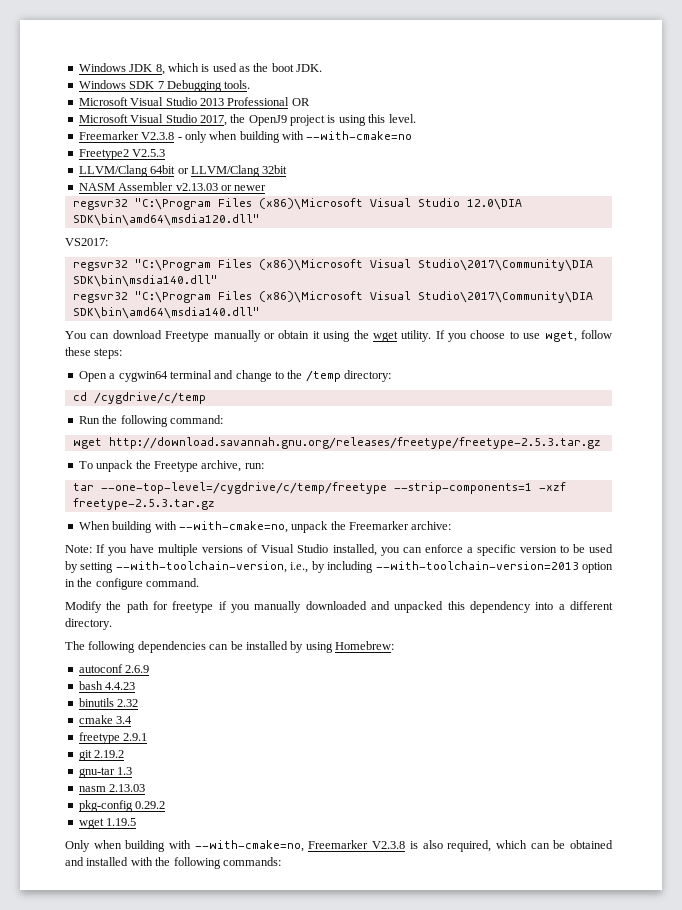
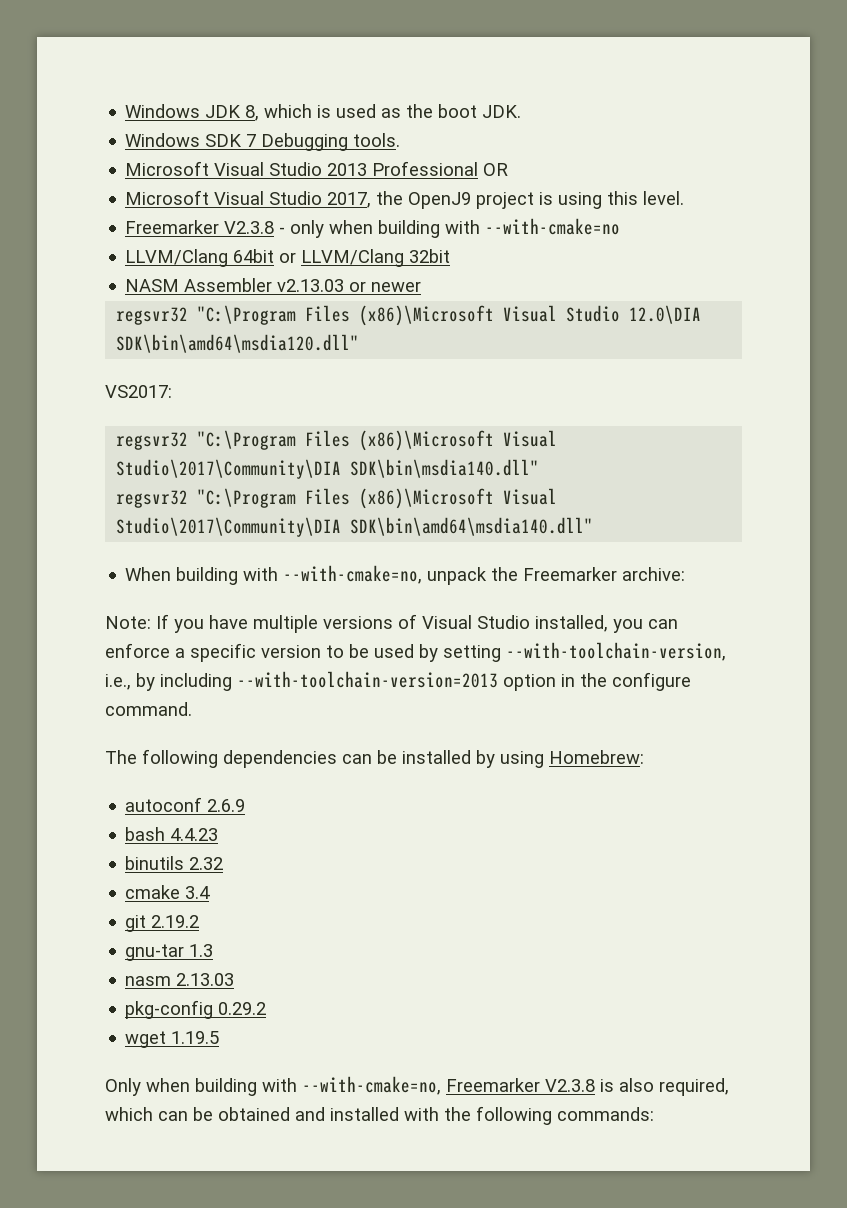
[78,149,166,160] // Freetype2 V2.5.3 -> (621, 226) none
[65,330,613,342] [65,347,123,359] [78,370,392,382] [72,392,206,404] [78,415,223,427] [72,437,601,449] [78,460,264,472] [72,482,566,494] [72,498,215,510] // You can download Freetype manually or obtain it using the wget utility. If you choose to use wget, follow these steps: // Open a cygwin64 terminal and change to the /temp directory: // cd /cygdrive/c/temp // Run the following command: // wget http://download.savannah.gnu.org/releases/freetype/freetype-2.5.3.tar.gz // To unpack the Freetype archive, run: // tar --one-top-level=/cygdrive/c/temp/freetype --strip-components=1 -xzf freetype-2.5.3.tar.gz -> (594, 526) none
[65,601,613,613] [65,618,112,630] // Modify the path for freetype if you manually downloaded and unpacked this dependency into a different directory. -> (192, 709) none
[78,732,148,744] // freetype 2.9.1 -> (211, 892) none

